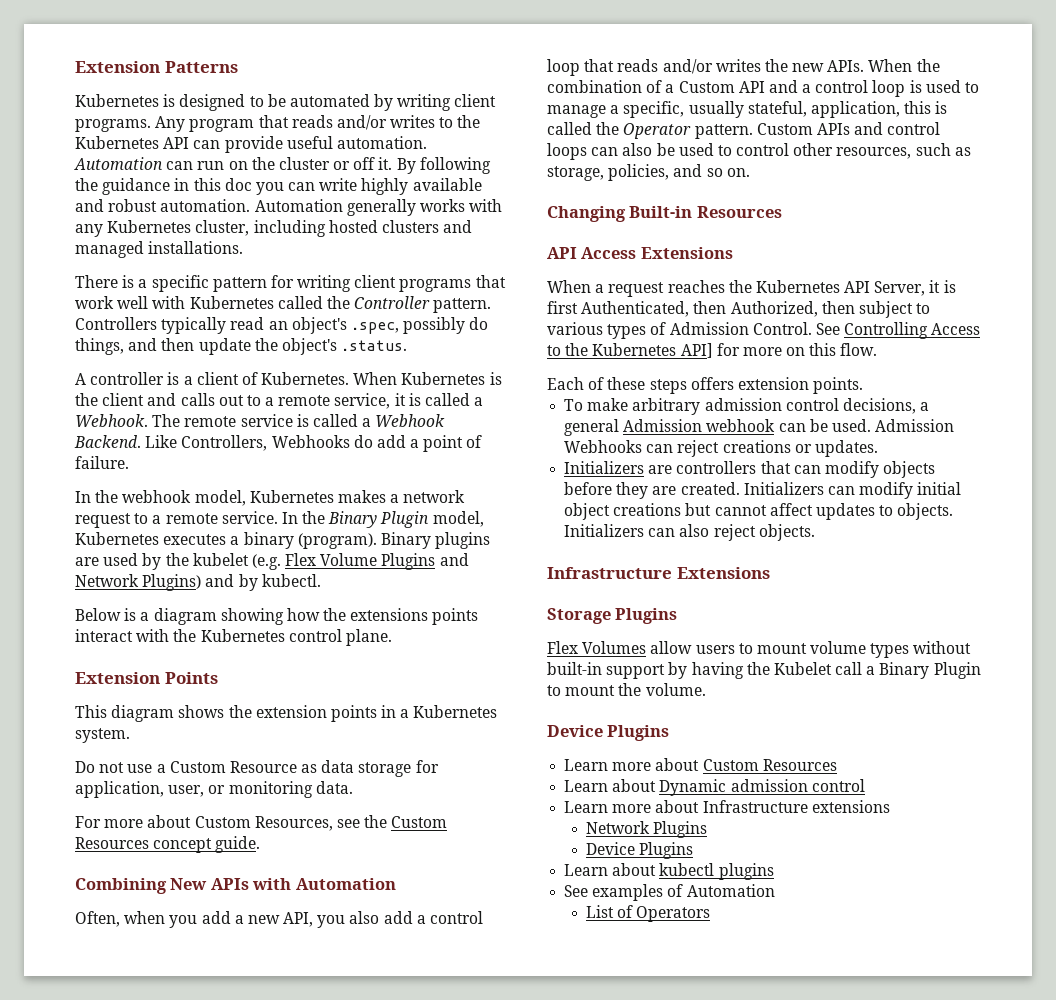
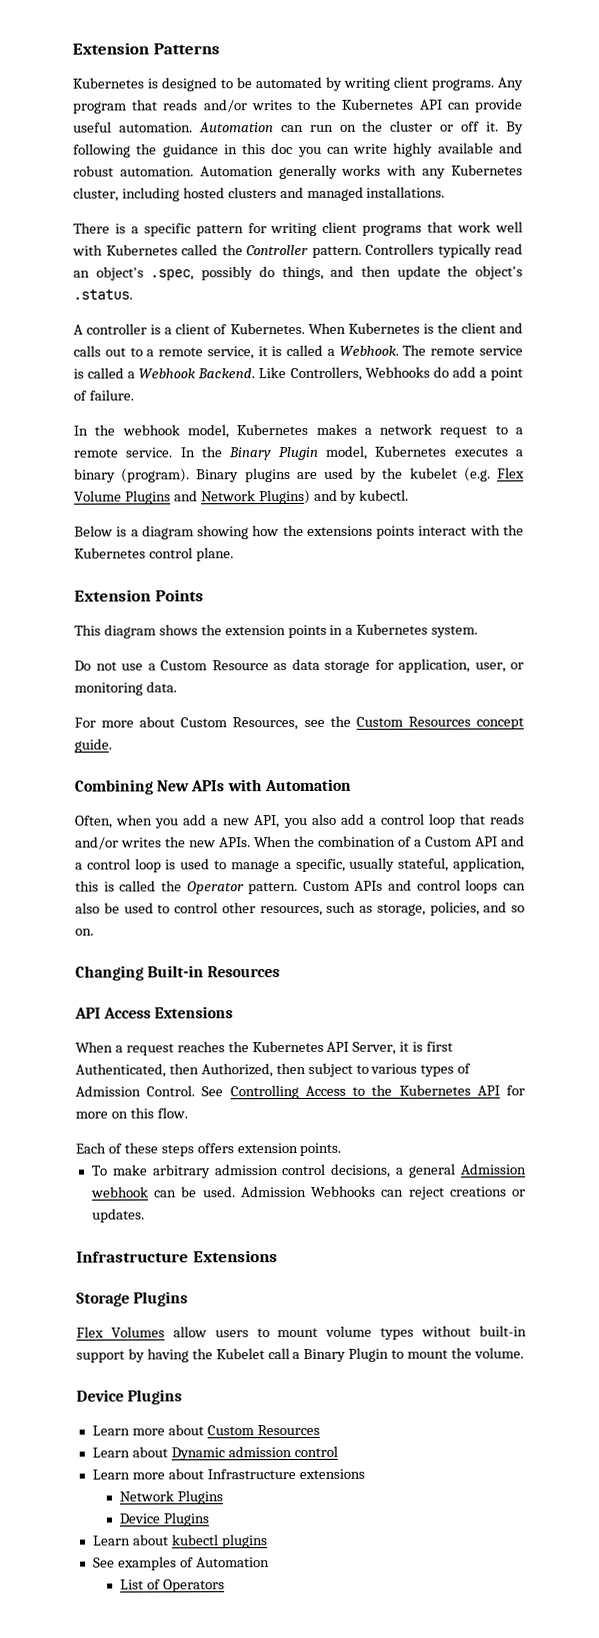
[680,343,713,358] API] -> [476,1085,500,1096] API
[564,461,936,478] [564,482,962,499] [564,503,954,520] [564,524,815,541] // Initializers are controllers that can modify objects before they are created. Initializers can modify initial object creations but cannot affect updates to objects. Initializers can also reject objects. -> (145, 1215) none

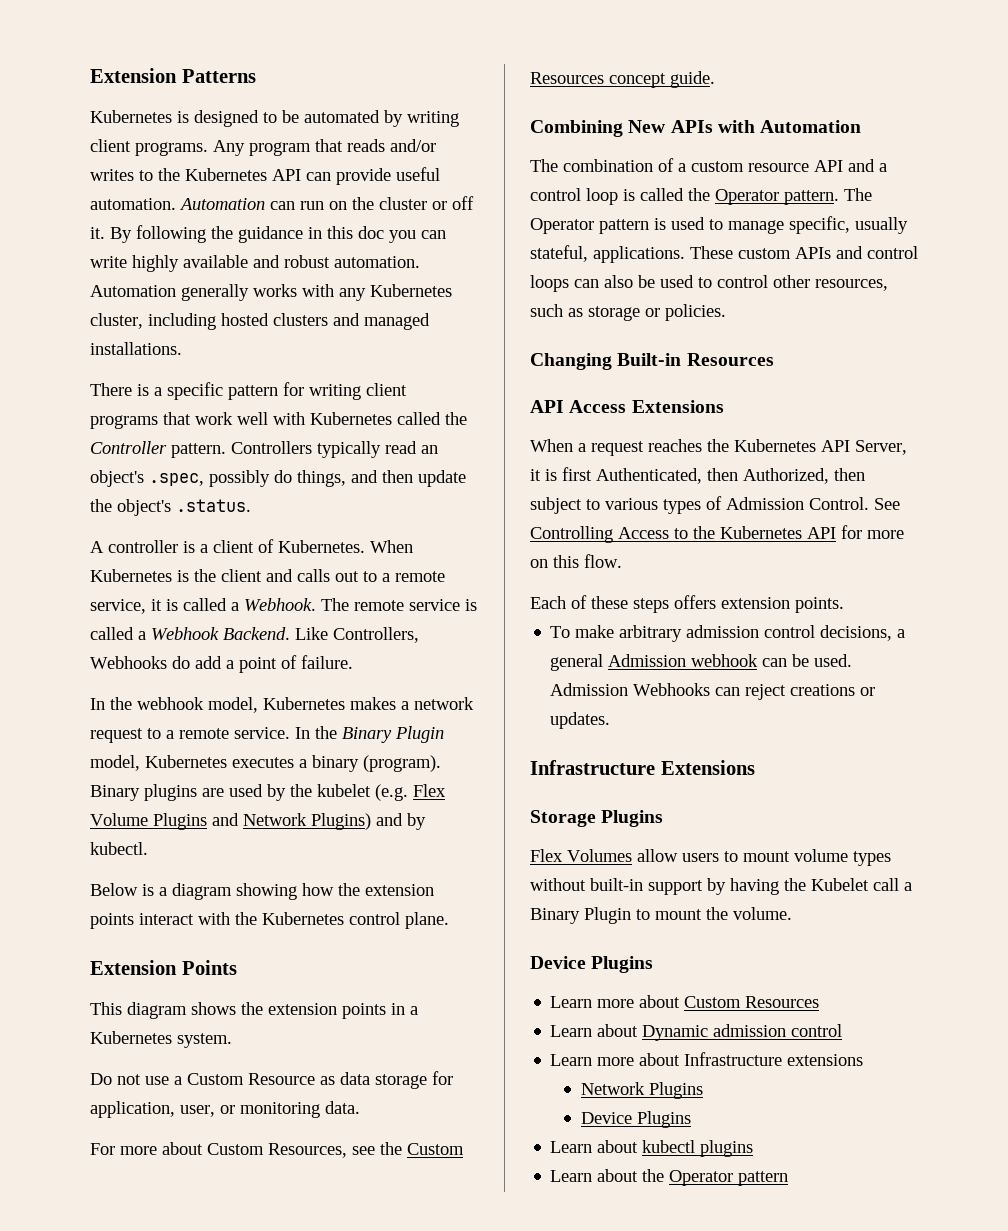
[306,525,373,536] extensions -> [365,884,434,896] extension
[74,813,525,829] [75,835,315,850] Often, when you add a new API, you also add a control loop that reads and/or writes the new APIs. When the -> [530,159,558,172] The
[425,836,472,847] Custom -> [691,161,809,172] custom resource
[180,857,525,873] [75,880,350,895] used to manage a specific, usually stateful, application, this is called the Operator pattern. Custom -> [640,188,872,205] [530,216,908,234] [530,245,791,263] called the Operator pattern. The Operator pattern is used to manage specific, usually stateful, applications. These custom
[376,901,525,916] [75,928,94,936] storage, policies, and so on. -> [588,304,726,321] storage or policies.
[92,1556,270,1571] [120,1579,225,1593] See examples of Automation // List of Operators -> [550,1169,789,1186] Learn about the Operator pattern

